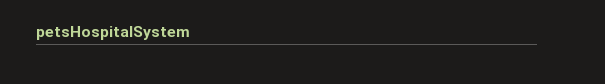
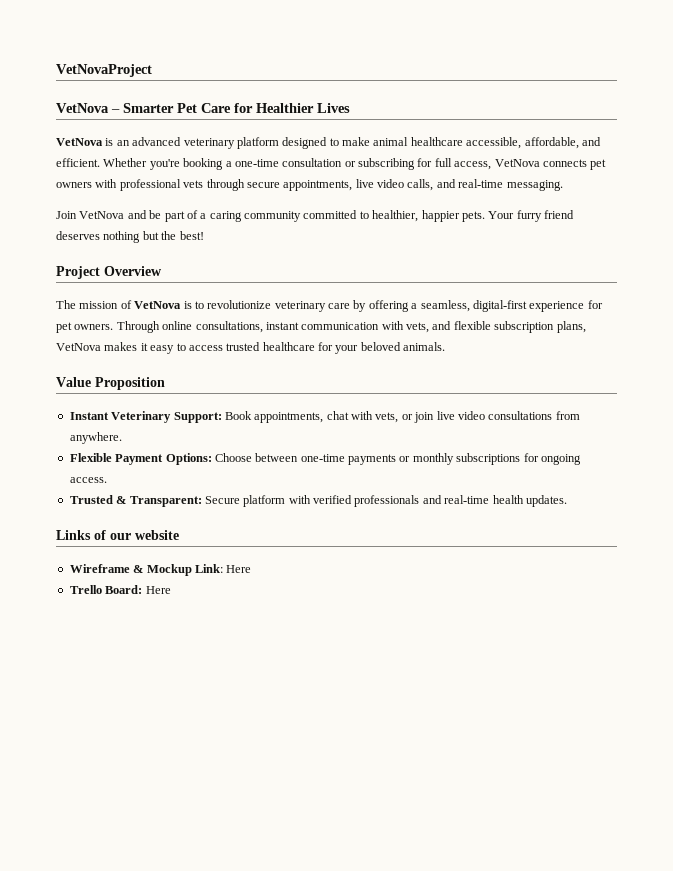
[36,26,190,40] petsHospitalSystem -> [56,64,152,77] [56,103,350,113] [56,137,601,149] [56,158,607,170] [56,179,563,191] [56,210,574,222] [56,231,204,243] [56,266,162,279] [56,300,603,312] [56,321,586,333] [56,342,446,354] [56,377,165,390] [69,411,580,423] [69,432,122,444] [69,453,581,465] [69,477,107,483] [69,495,567,507] [56,530,179,540] [69,564,252,576] [69,585,171,594] VetNovaProject // VetNova – Smarter Pet Care for Healthier Lives // VetNova is an advanced veterinary platform designed to make animal healthcare accessible, affordable, and efficient. Whether you're booking a one-time consultation or subscribing for full access, VetNova connects pet owners with professional vets through secure appointments, live video calls, and real-time messaging. // Join VetNova and be part of a caring community committed to healthier, happier pets. Your furry friend deserves nothing but the best! // Project Overview // The mission of VetNova is to revolutionize veterinary care by offering a seamless, digital-first experience for pet owners. Through online consultations, instant communication with vets, and flexible subscription plans, VetNova makes it easy to access trusted healthcare for your beloved animals. // Value Proposition // Instant Veterinary Support: Book appointments, chat with vets, or join live video consultations from anywhere. // Flexible Payment Options: Choose between one-time payments or monthly subscriptions for ongoing access. // Trusted & Transparent: Secure platform with verified professionals and real-time health updates. // Links of our website // Wireframe & Mockup Link: Here // Trello Board: Here

